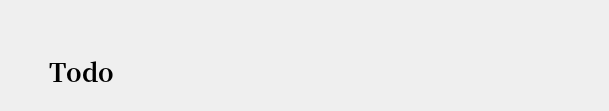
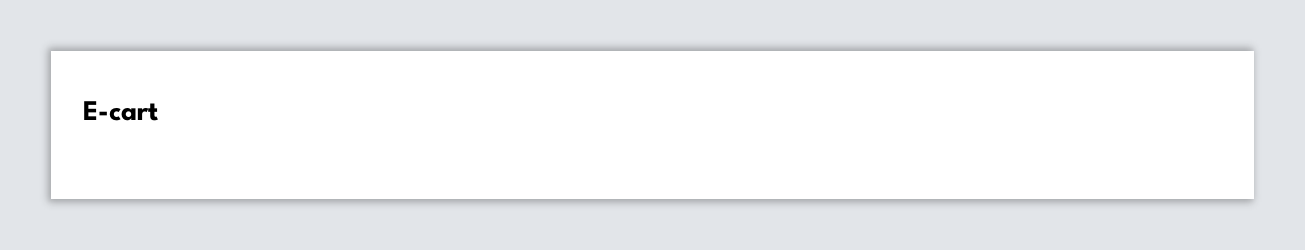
[49,61,114,82] Todo -> [83,101,158,121] E-cart

